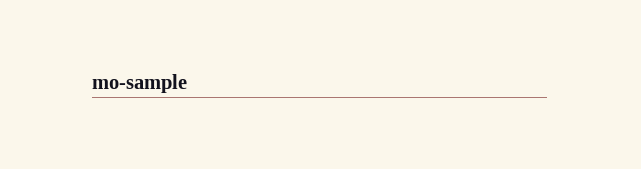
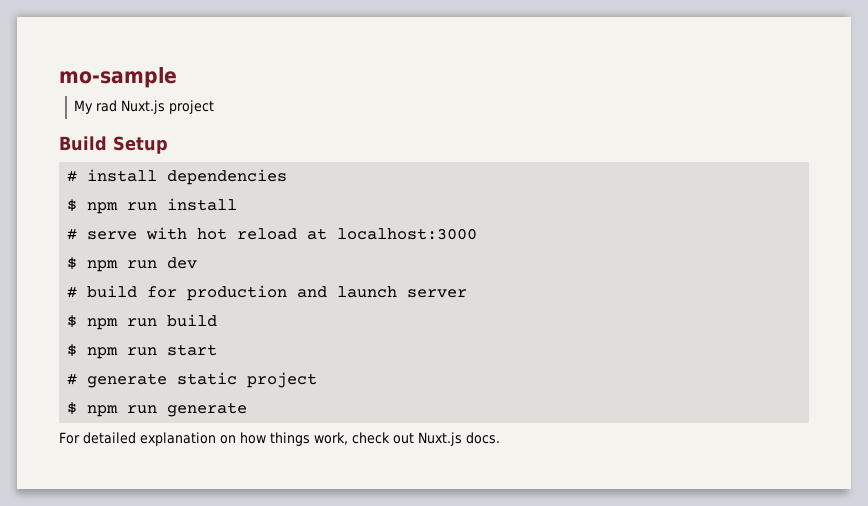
(187, 83) none -> [74,100,215,114] [59,136,168,154] [67,169,288,185] [67,198,238,214] [67,227,478,240] [67,257,198,272] [67,285,468,301] [67,314,218,330] [67,344,218,359] [67,372,318,388] [67,402,248,417] [59,432,500,446] // My rad Nuxt.js project // Build Setup // # install dependencies // $ npm run install // # serve with hot reload at localhost:3000 // $ npm run dev // # build for production and launch server // $ npm run build // $ npm run start // # generate static project // $ npm run generate // For detailed explanation on how things work, check out Nuxt.js docs.

